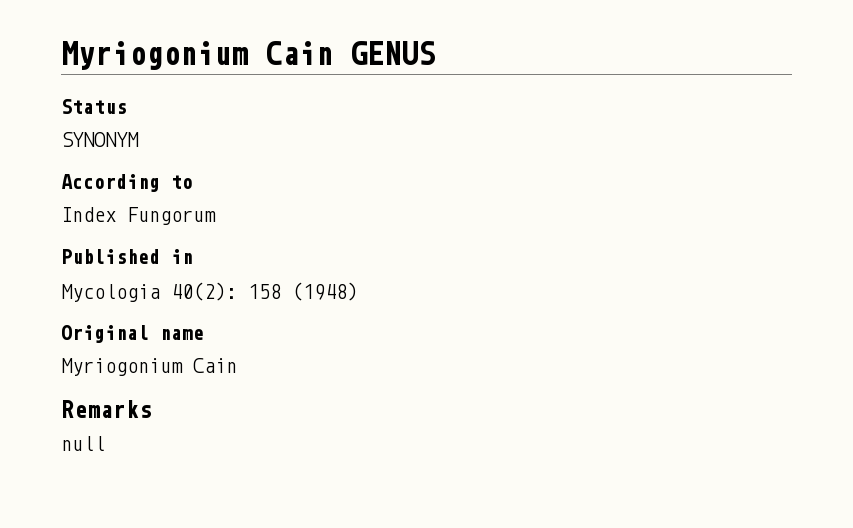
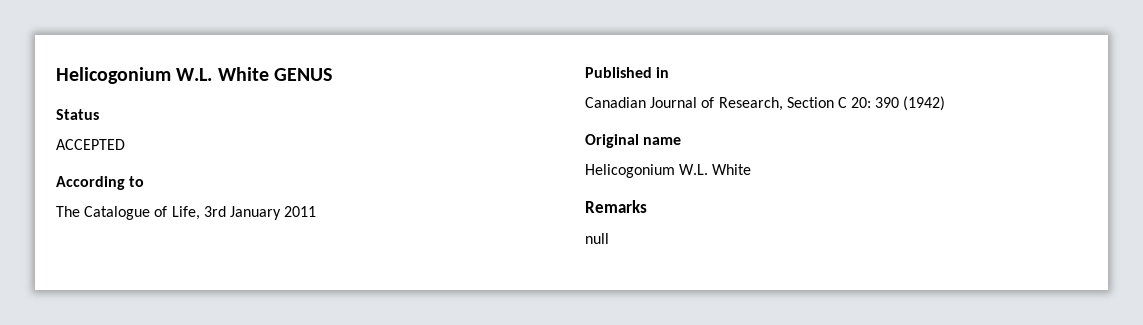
[61,41,333,70] Myriogonium Cain -> [56,67,269,84] Helicogonium W.L. White
[61,132,139,147] SYNONYM -> [56,139,125,150] ACCEPTED
[61,207,216,225] [61,249,193,264] [61,282,358,302] Index Fungorum // Published in // Mycologia 40(2): 158 (1948) -> [56,206,317,220] [585,67,670,78] [585,96,946,111] The Catalogue of Life, 3rd January 2011 // Published in // Canadian Journal of Research, Section C 20: 390 (1942)
[61,358,237,376] Myriogonium Cain -> [585,164,752,178] Helicogonium W.L. White

